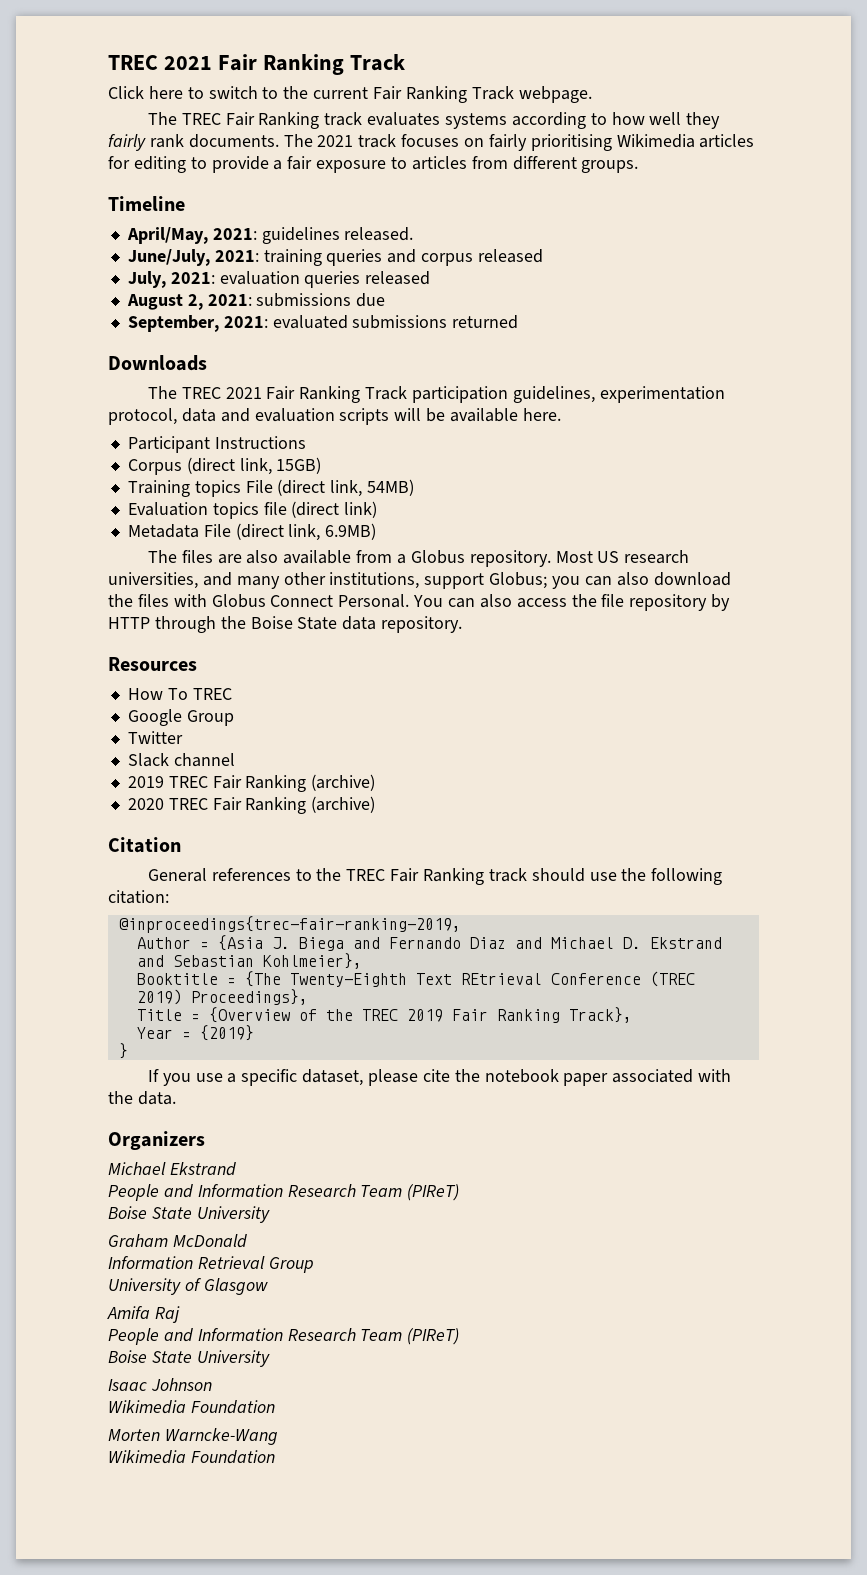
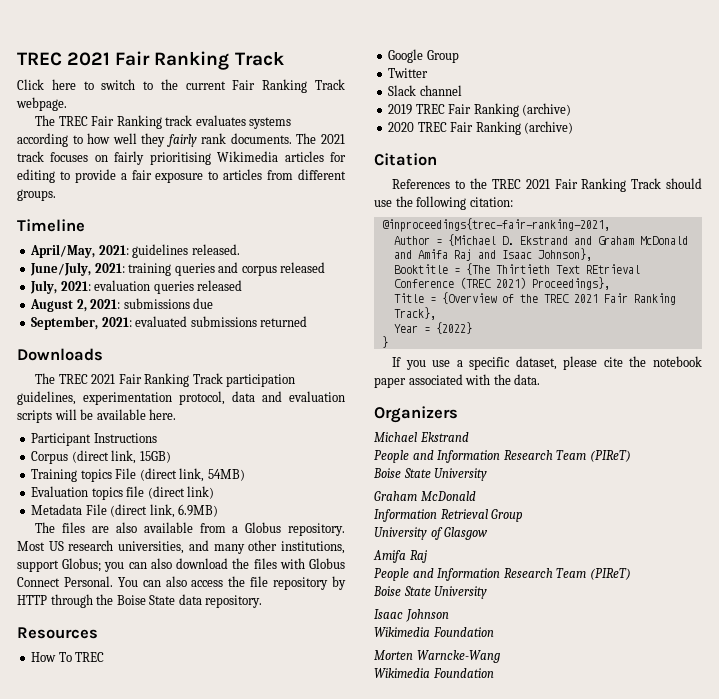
[147,868,291,882] General references -> [392,179,451,189] References
[390,868,527,885] Fair Ranking track -> [525,178,662,192] 2021 Fair Ranking Track
[118,916,461,933] @inproceedings{trec-fair-ranking-2019, -> [381,218,610,232] @inproceedings{trec-fair-ranking-2021,
[217,935,722,951] [136,953,362,969] {Asia J. Biega and Fernando Diaz and Michael D. Ekstrand and Sebastian Kohlmeier}, -> [447,234,688,246] [393,248,592,261] {Michael D. Ekstrand and Graham McDonald and Amifa Raj and Isaac Johnson},
[289,973,407,987] Twenty-Eighth -> [495,264,550,274] Thirtieth
[136,989,182,1005] 2019) -> [495,277,526,289] 2021)
[406,1009,443,1022] 2019 -> [573,294,598,303] 2021
[199,1025,254,1041] {2019} -> [435,322,472,334] {2022}

